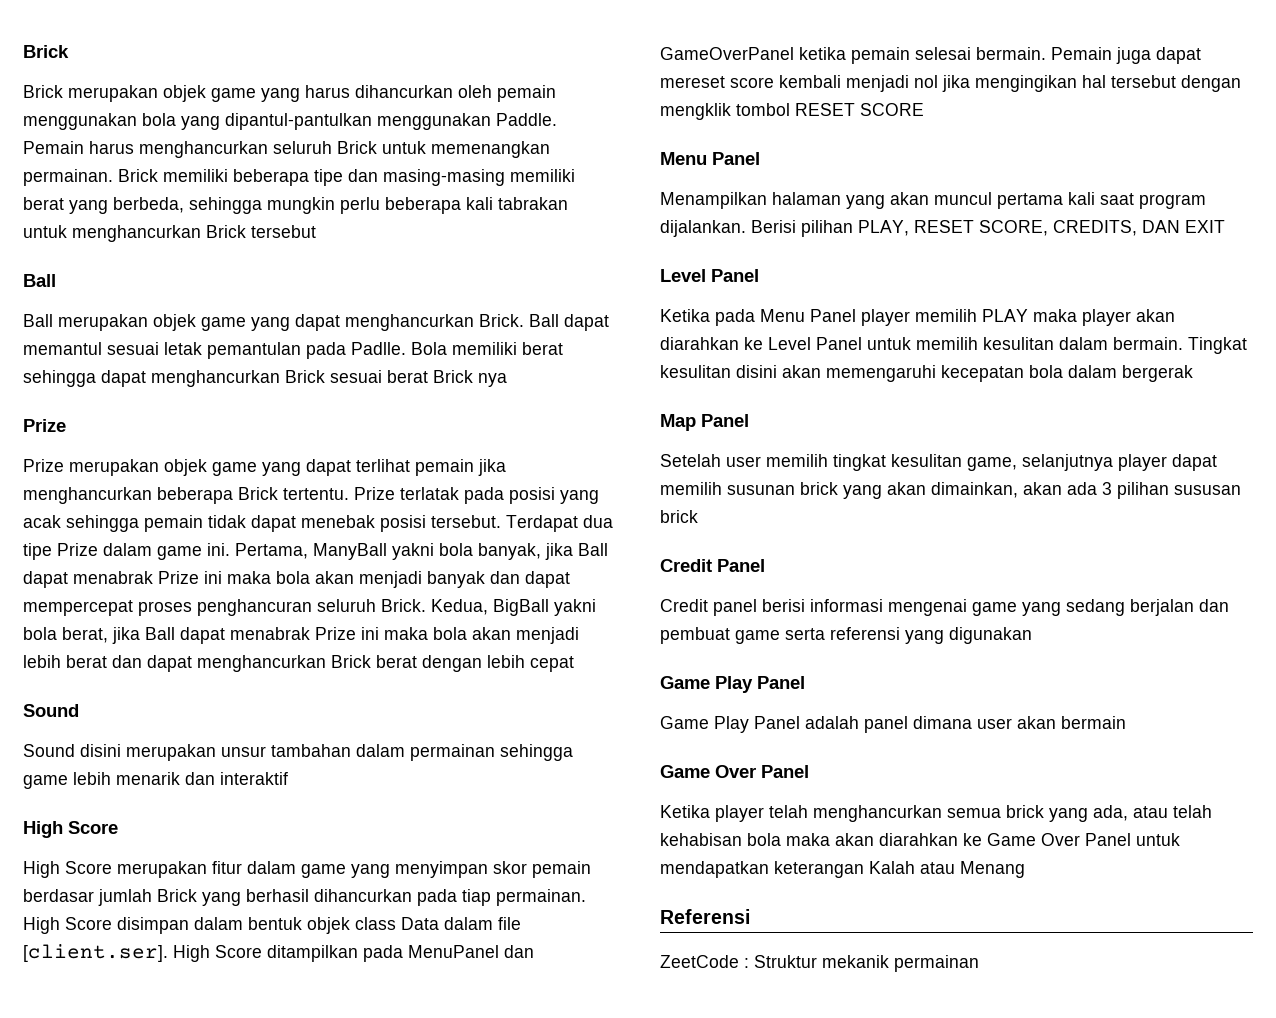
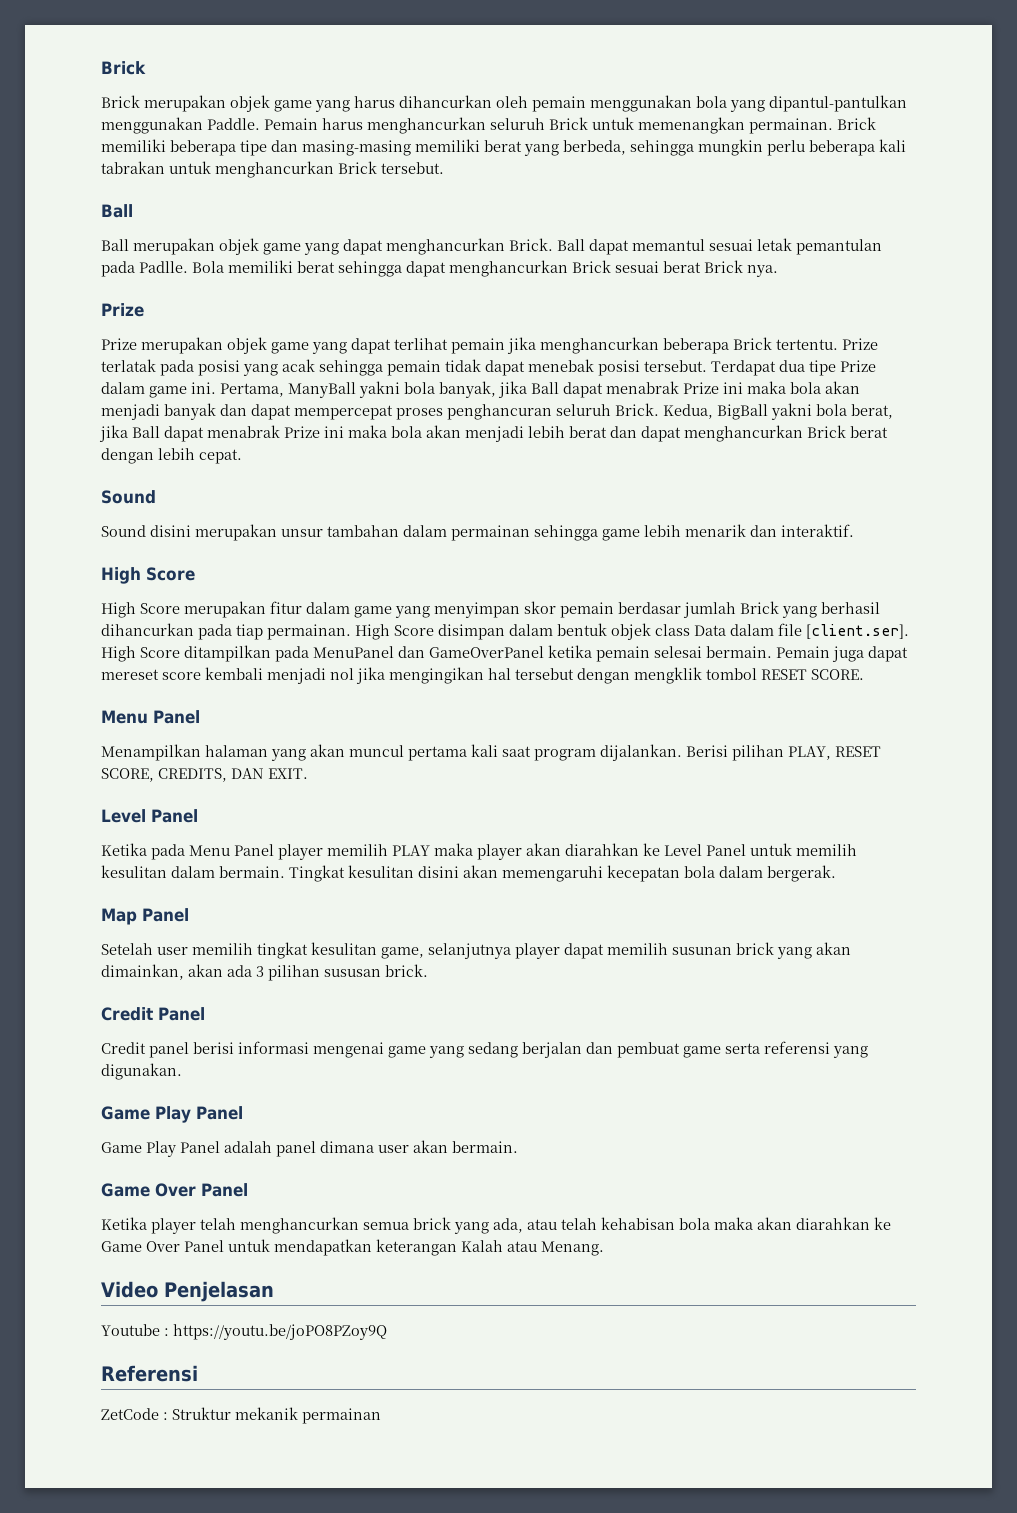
[251,225,316,238] tersebut -> [381,162,444,174] tersebut.
[478,373,507,387] nya -> [747,265,778,277] nya.
[530,656,574,672] cepat -> [199,449,242,464] cepat.
[220,772,288,785] interaktif -> [781,524,854,537] interaktif.
[860,103,924,116] SCORE -> [811,669,864,680] SCORE.
[1185,220,1225,233] EXIT -> [268,768,308,779] EXIT.
[1122,365,1193,382] bergerak -> [767,865,836,882] bergerak.
[660,510,698,523] brick -> [385,964,428,977] brick.
[949,627,1032,644] digunakan -> [101,1063,182,1080] digunakan.
[1061,716,1126,729] bermain -> [452,1141,518,1153] bermain.
[960,861,1025,878] Menang -> [541,1241,604,1256] [101,1281,274,1302] [101,1324,387,1340] Menang. // Video Penjelasan // Youtube : https://youtu.be/joPO8PZoy9Q
[660,955,739,968] ZeetCode -> [101,1408,159,1420] ZetCode

